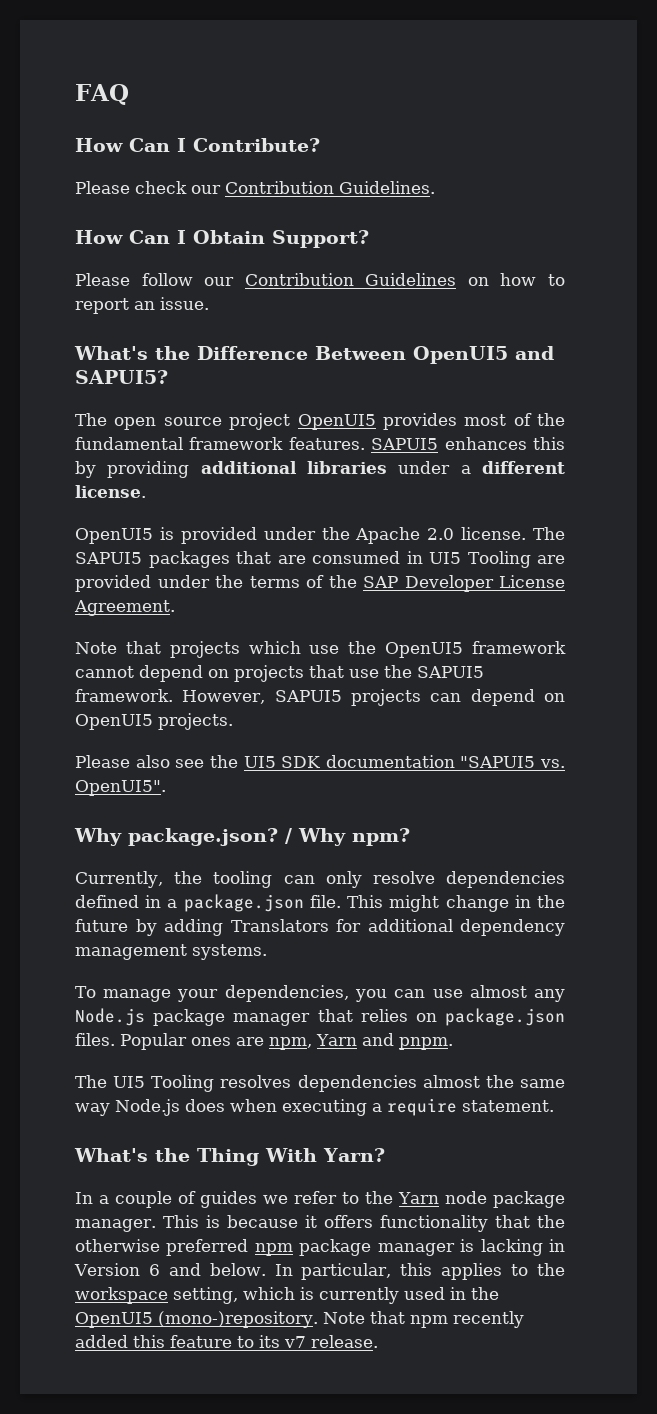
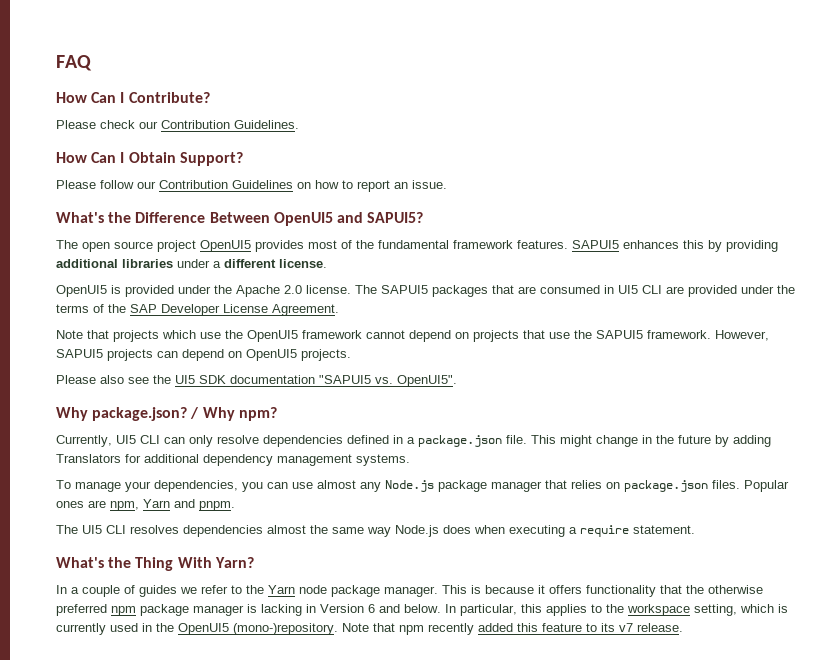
[467,551,531,568] Tooling -> [642,285,662,294] CLI
[174,871,273,888] the tooling -> [116,435,160,444] UI5 CLI
[151,1075,215,1092] Tooling -> [106,525,126,534] CLI

